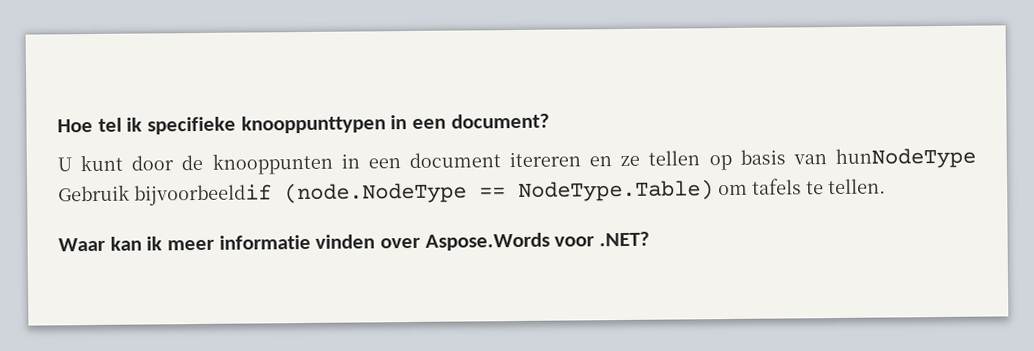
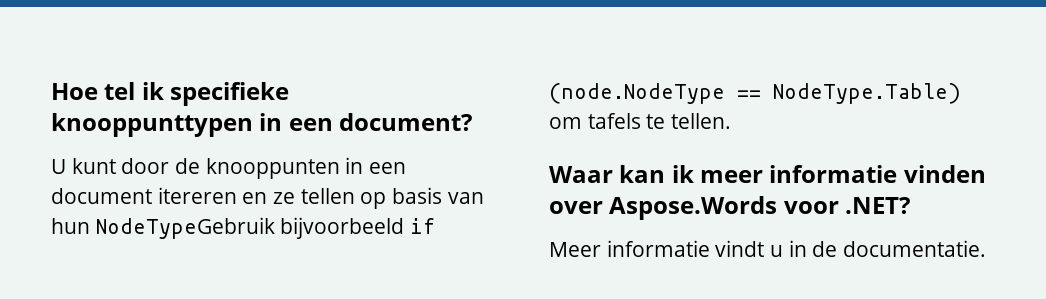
[834,147,976,170] [58,184,272,206] hunNodeType Gebruik bijvoorbeeldif -> [51,217,436,239] hun NodeTypeGebruik bijvoorbeeld if
(651, 239) none -> [549,240,987,257] // Meer informatie vindt u in de documentatie.

